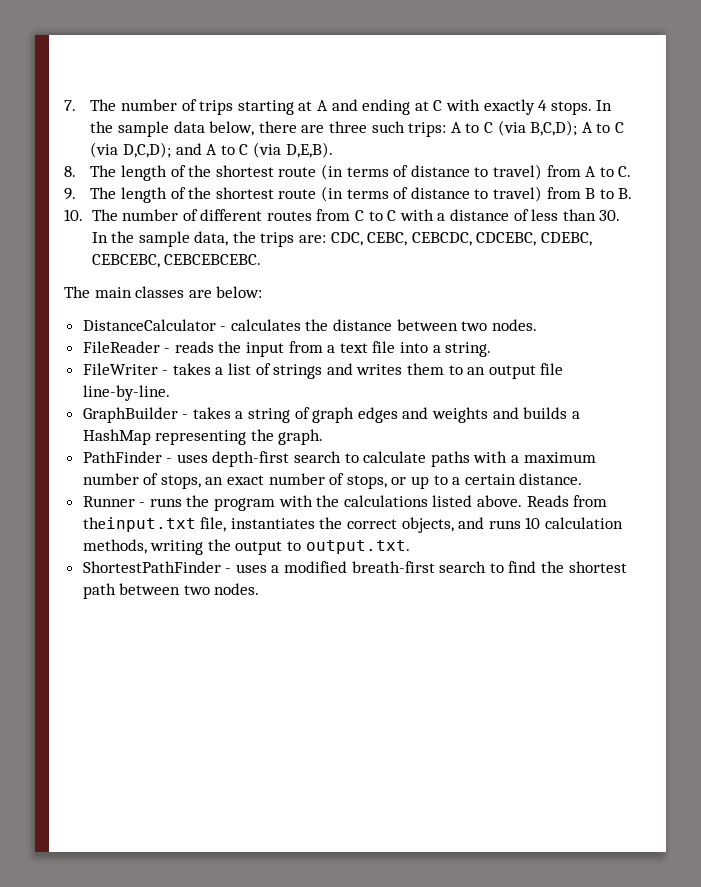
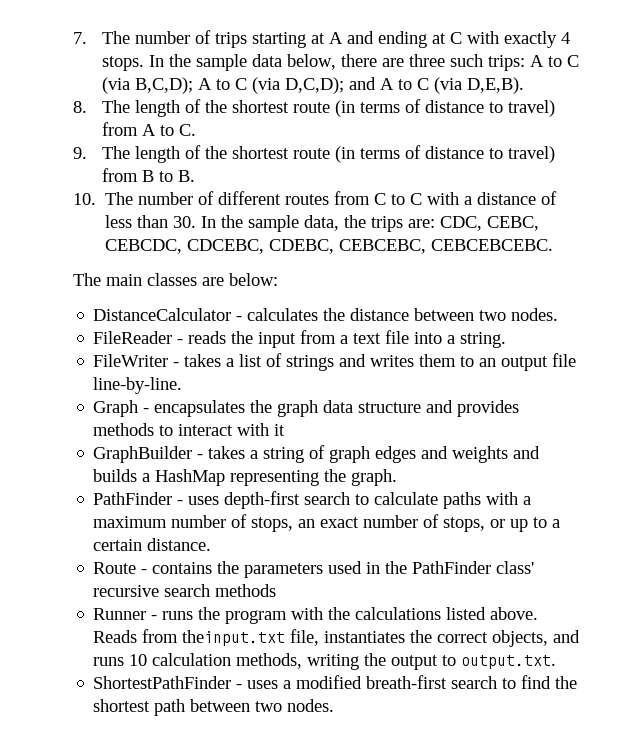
(170, 393) none -> [93,400,520,417] [93,423,286,436] // Graph - encapsulates the graph data structure and provides methods to interact with it
(583, 479) none -> [93,561,535,578] [93,584,277,597] // Route - contains the parameters used in the PathFinder class' recursive search methods

